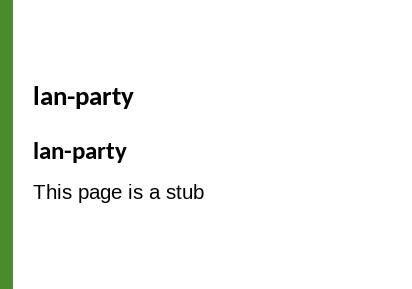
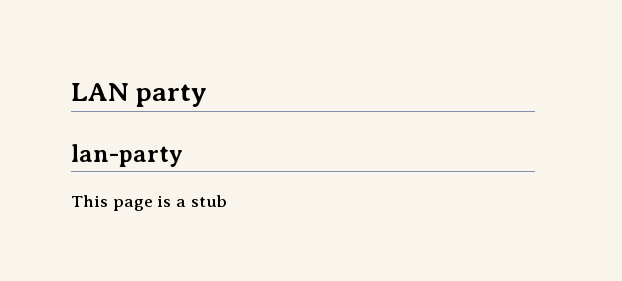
[33,86,134,109] lan-party -> [71,83,208,107] LAN party

